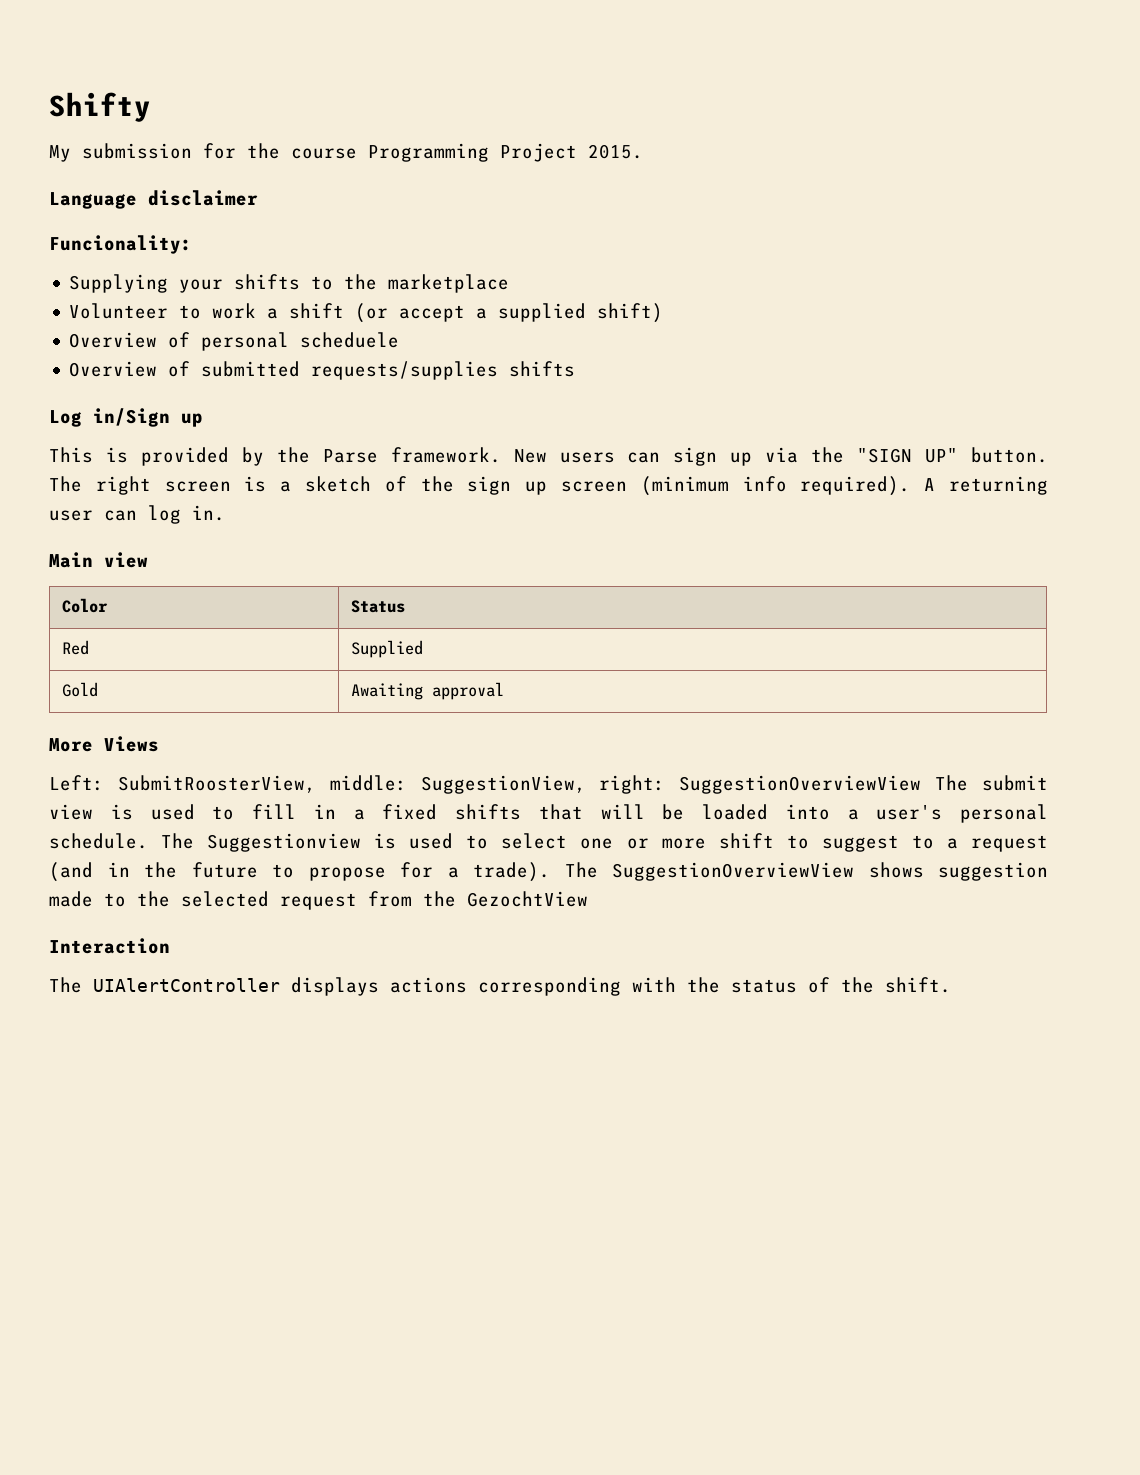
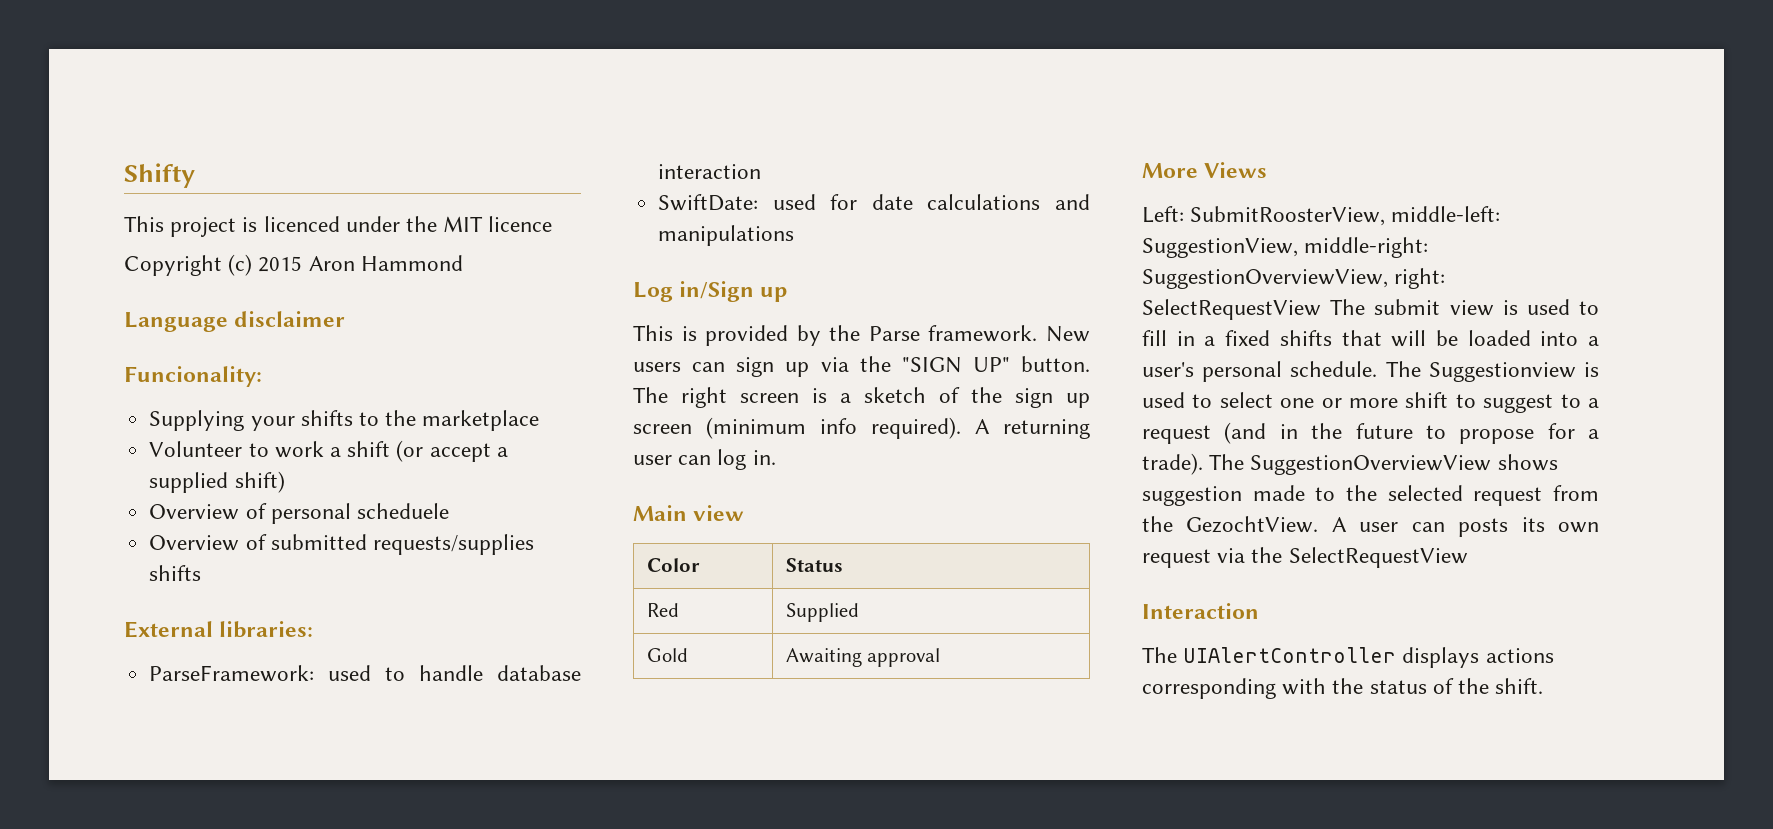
[49,143,643,162] My submission for the course Programming Project 2015. -> [124,216,553,237] [124,254,463,276] This project is licenced under the MIT licence // Copyright (c) 2015 Aron Hammond
(576, 369) none -> [124,621,314,638] [149,665,581,682] [658,164,762,179] [658,194,1090,211] [658,225,795,246] // External libraries: // ParseFramework: used to handle database interaction // SwiftDate: used for date calculations and manipulations
[329,775,922,794] middle: SuggestionView, right: SuggestionOverviewView -> [1391,206,1501,222] [1142,237,1429,258] [1142,268,1446,289] [1142,299,1321,320] middle-left: SuggestionView, middle-right: SuggestionOverviewView, right: SelectRequestView
[467,891,588,907] GezochtView -> [1186,516,1599,537] [1142,547,1468,568] GezochtView. A user can posts its own request via the SelectRequestView

